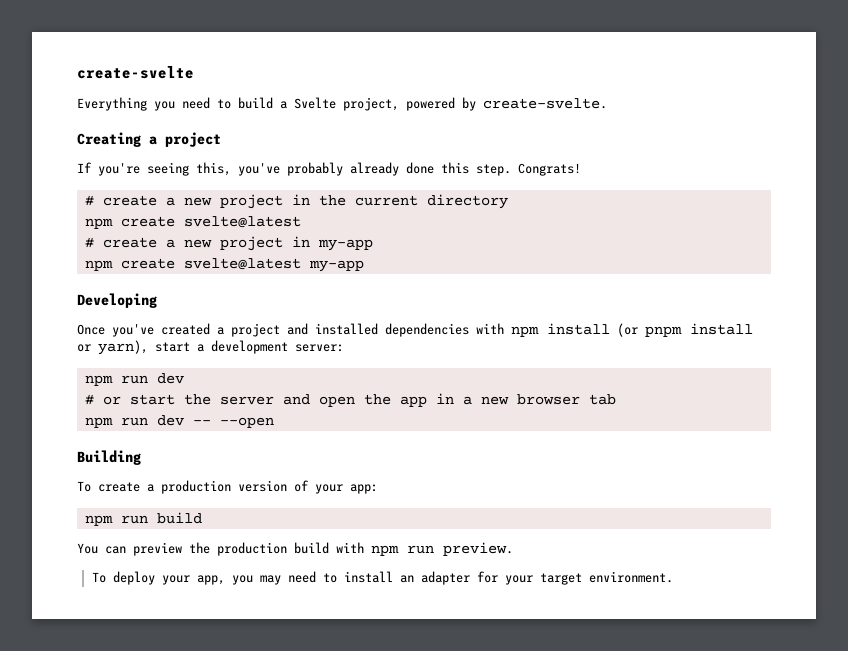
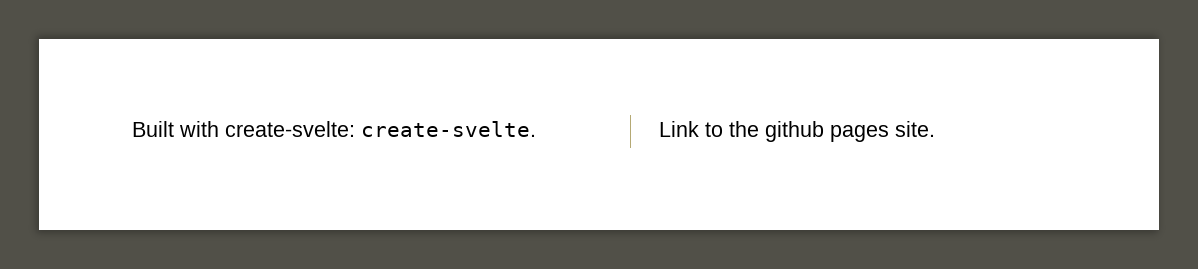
[77,66,194,79] [77,97,607,111] [77,132,221,147] [77,162,581,176] [84,194,508,209] [84,216,301,229] [84,236,373,251] [84,258,364,272] [77,293,157,308] [77,323,753,337] [77,340,344,355] [84,373,184,386] [84,393,616,407] [84,415,274,428] [77,450,141,465] [77,480,378,494] [84,512,202,526] [77,542,513,556] [91,571,673,585] create-svelte // Everything you need to build a Svelte project, powered by create-svelte. // Creating a project // If you're seeing this, you've probably already done this step. Congrats! // # create a new project in the current directory // npm create svelte@latest // # create a new project in my-app // npm create svelte@latest my-app // Developing // Once you've created a project and installed dependencies with npm install (or pnpm install or yarn), start a development server: // npm run dev // # or start the server and open the app in a new browser tab // npm run dev -- --open // Building // To create a production version of your app: // npm run build // You can preview the production build with npm run preview. // To deploy your app, you may need to install an adapter for your target environment. -> [132,121,536,137] [659,121,935,142] Built with create-svelte: create-svelte. // Link to the github pages site.

